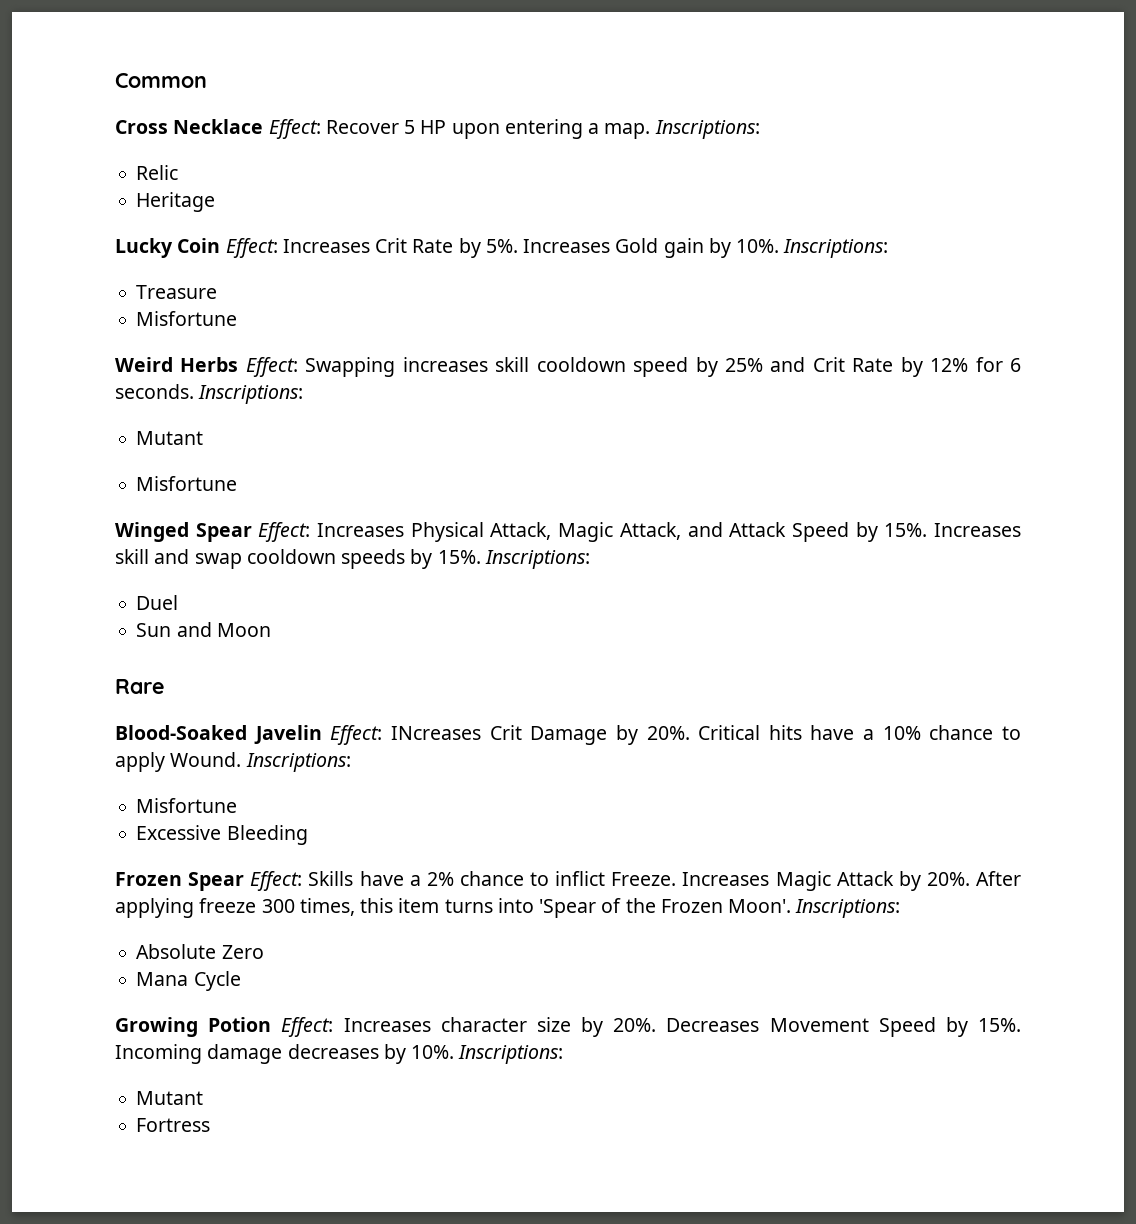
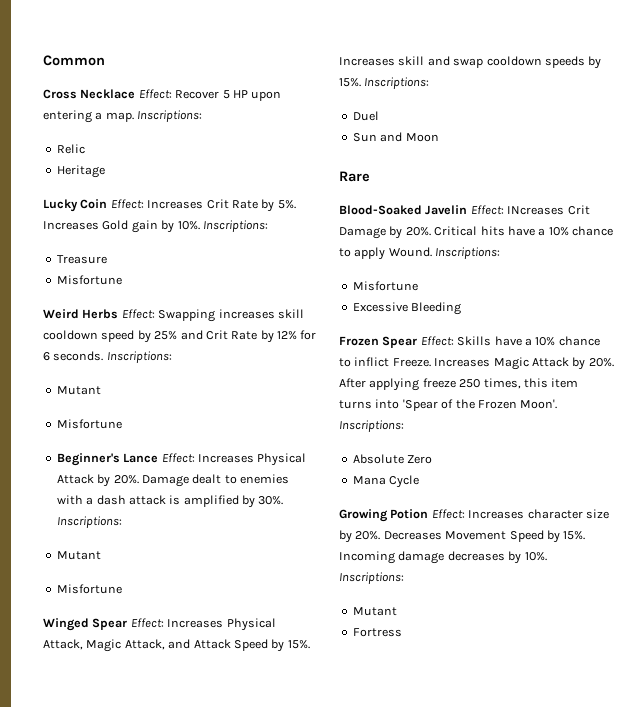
(238, 483) none -> [56,453,307,466] [56,474,289,487] [56,495,284,508] [56,516,122,528] [56,551,101,560] [56,584,122,594] // Beginner's Lance Effect: Increases Physical Attack by 20%. Damage dealt to enemies with a dash attack is amplified by 30%. Inscriptions: // Mutant // Misfortune
[426,872,454,886] 2% -> [535,337,556,346] 10%
[261,899,295,913] 300 -> [459,379,481,388] 250

